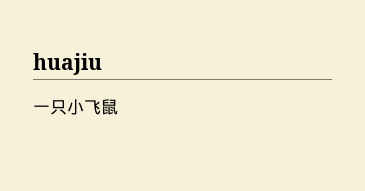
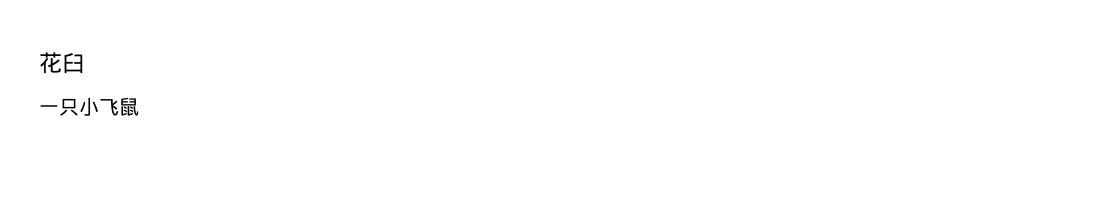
[33,53,102,75] huajiu -> [39,52,85,74] 花臼

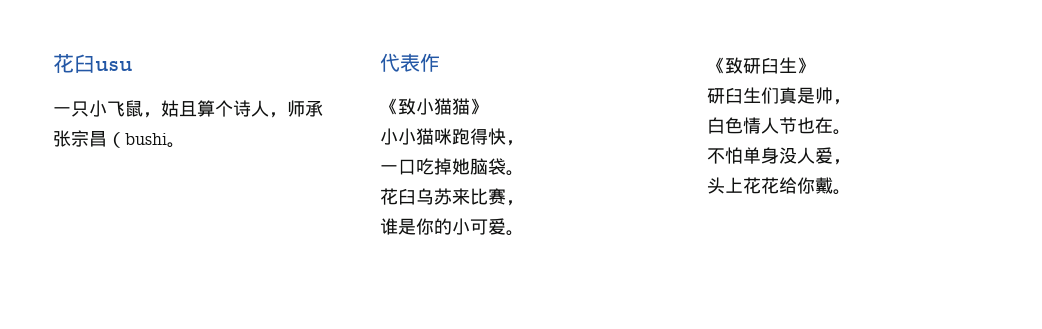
[39,52,85,74] 花臼 -> [53,54,133,73] 花臼usu
(139, 106) none -> [143,100,323,118] [53,130,185,148] [380,53,440,72] [380,98,488,115] [380,128,524,146] [380,158,524,176] [380,188,524,206] [380,218,524,236] [707,57,815,74] [707,87,851,105] [707,117,851,135] [707,147,851,165] [707,177,851,195] ，姑且算个诗人，师承张宗昌（bushi。 // 代表作 // 《致小猫猫》 // 小小猫咪跑得快， // 一口吃掉她脑袋。 // 花臼乌苏来比赛， // 谁是你的小可爱。 // 《致研臼生》 // 研臼生们真是帅， // 白色情人节也在。 // 不怕单身没人爱， // 头上花花给你戴。

